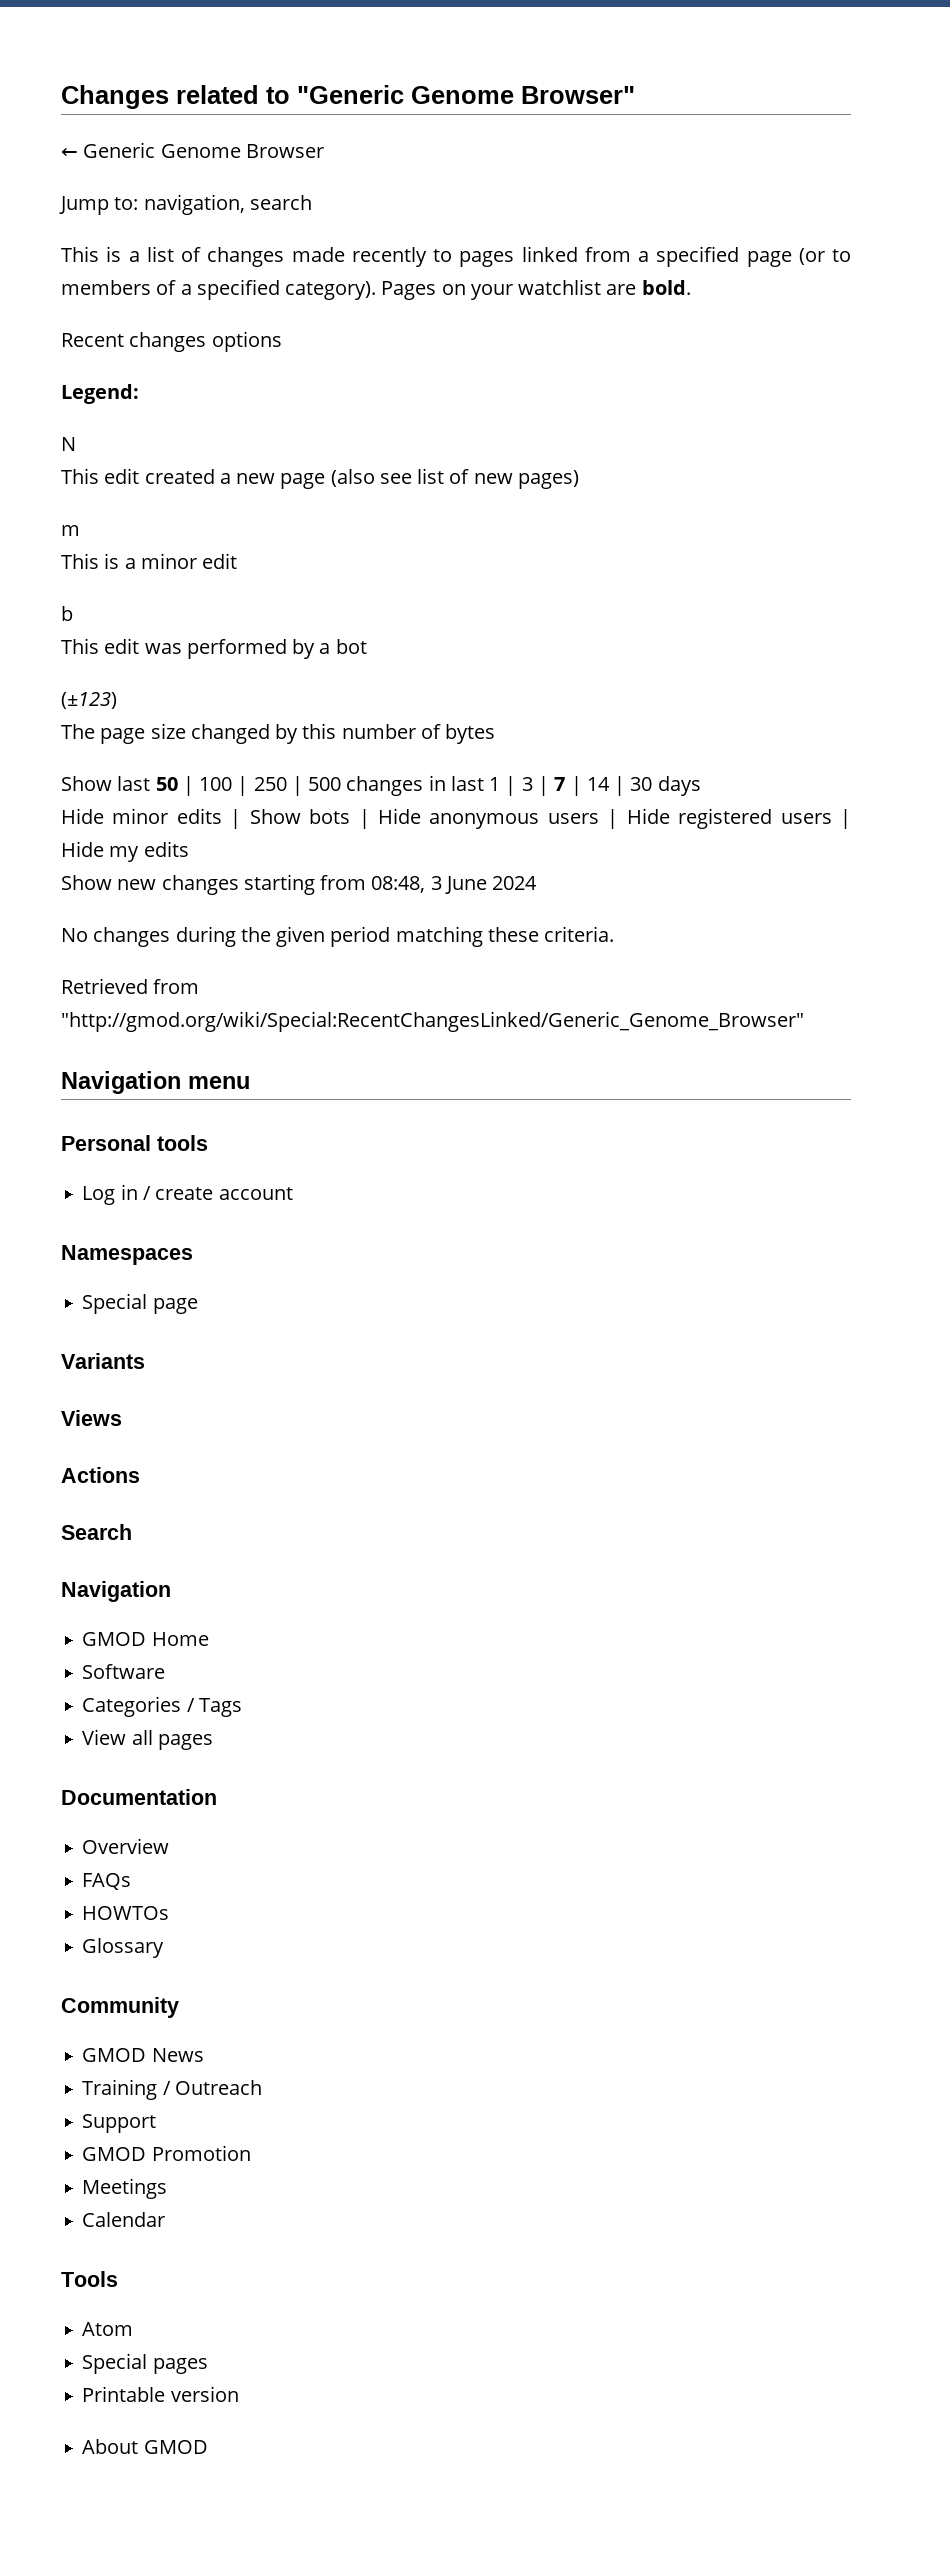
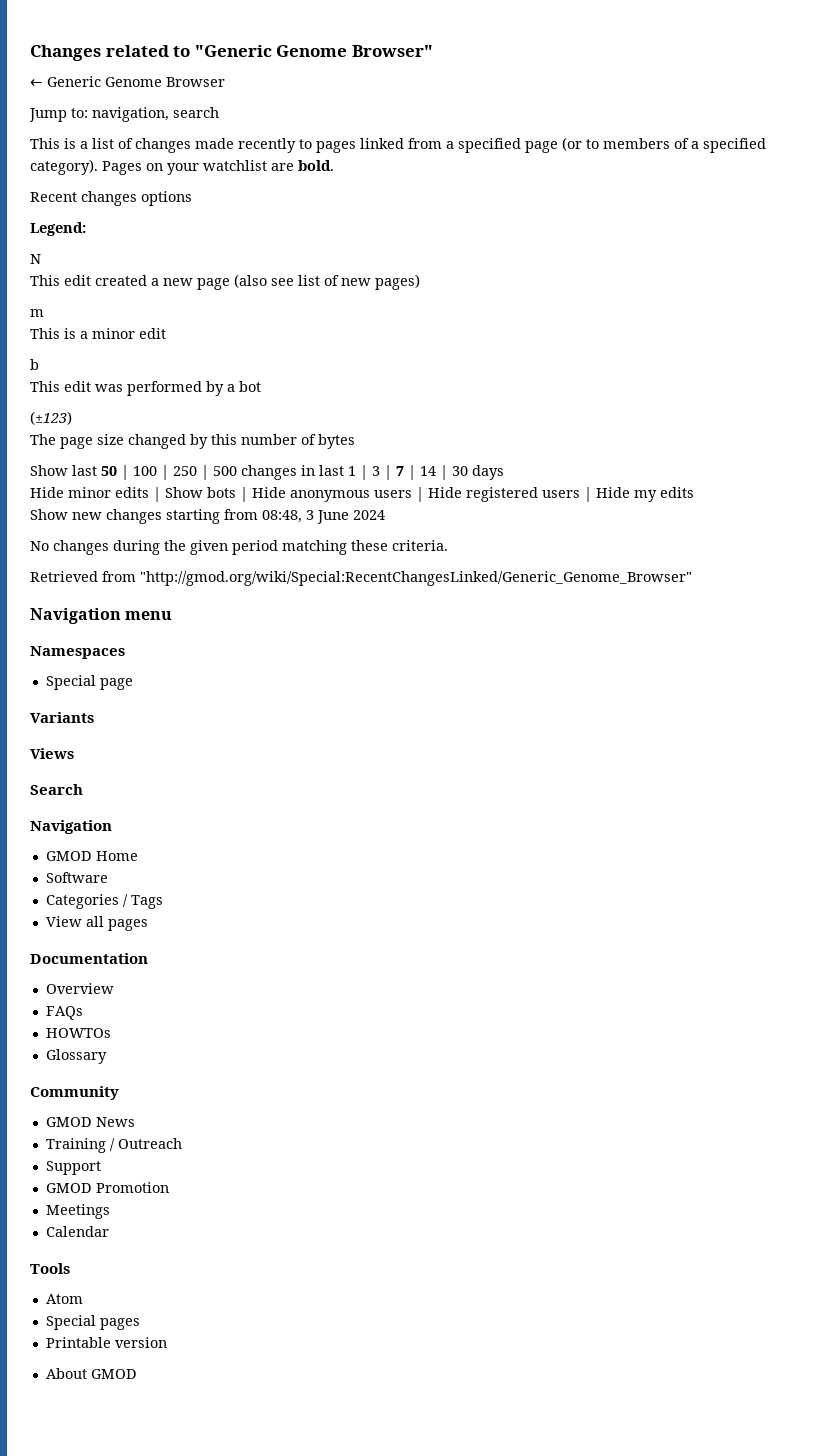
[61,1135,208,1151] [82,1184,293,1205] // Personal tools // Log in / create account -> (173, 615) none
[61,1467,140,1483] // Actions -> (74, 753) none

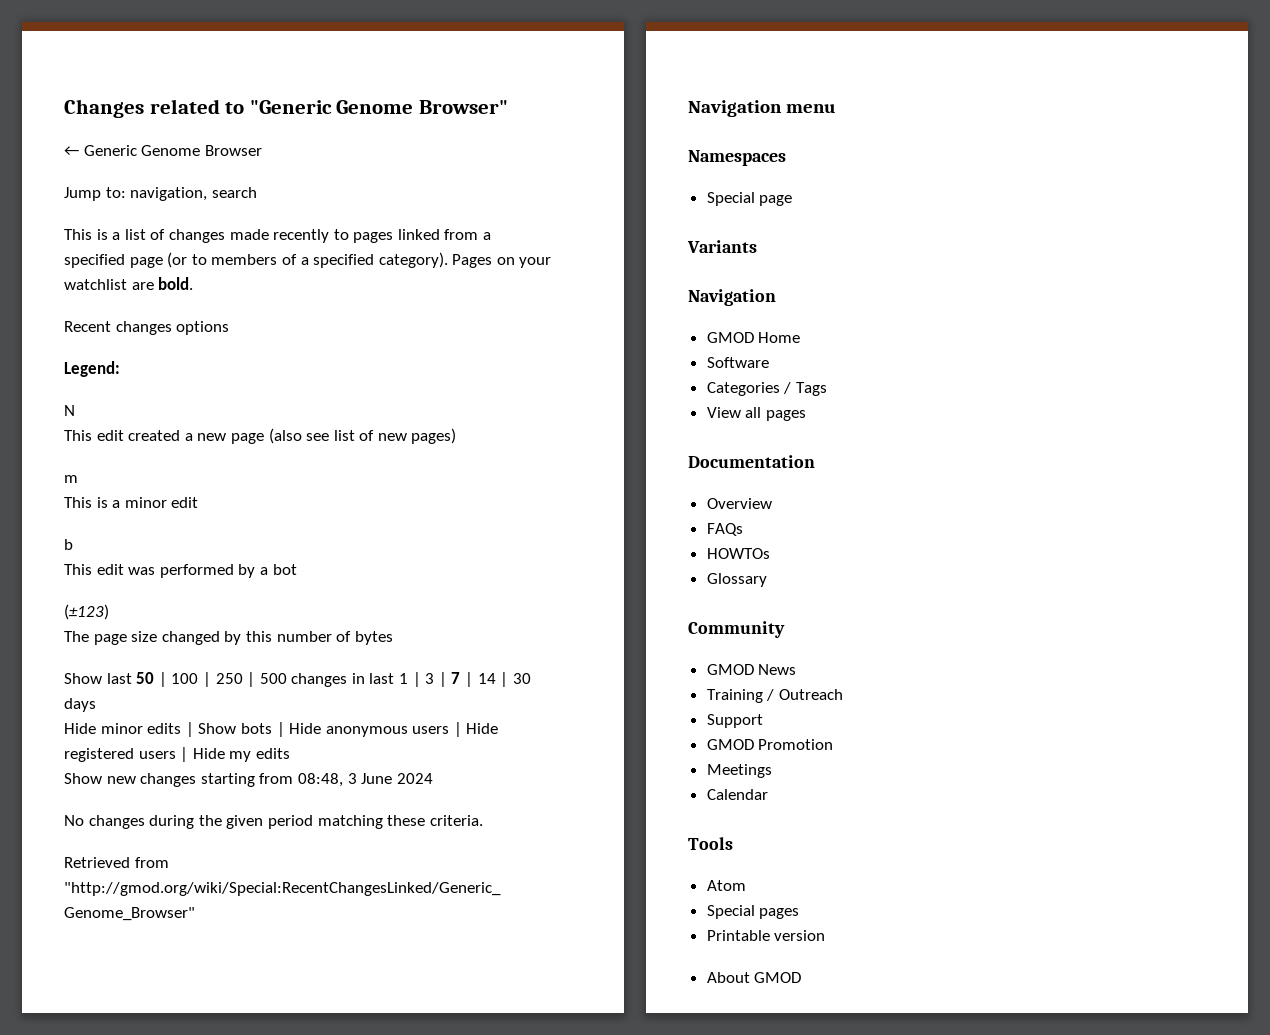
[30,748,74,759] [30,784,83,795] // Views // Search -> (757, 246) none

